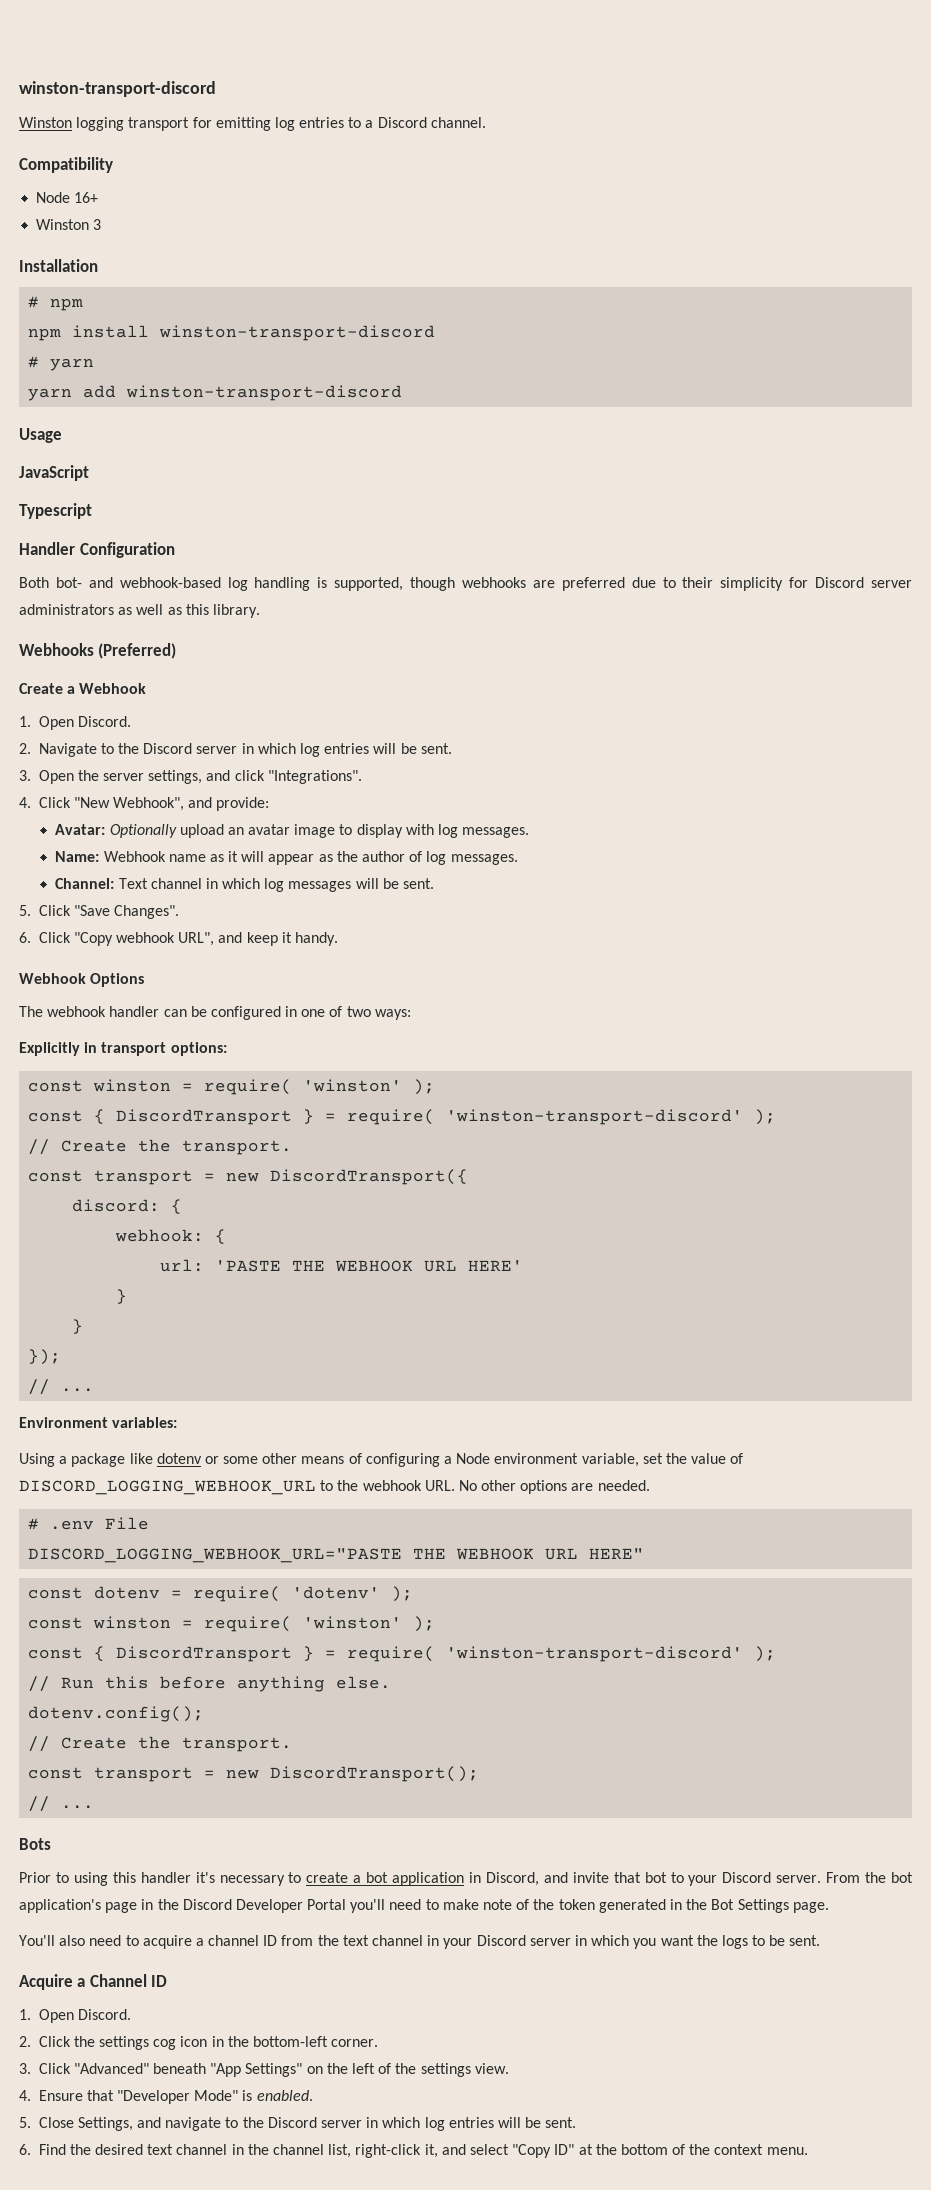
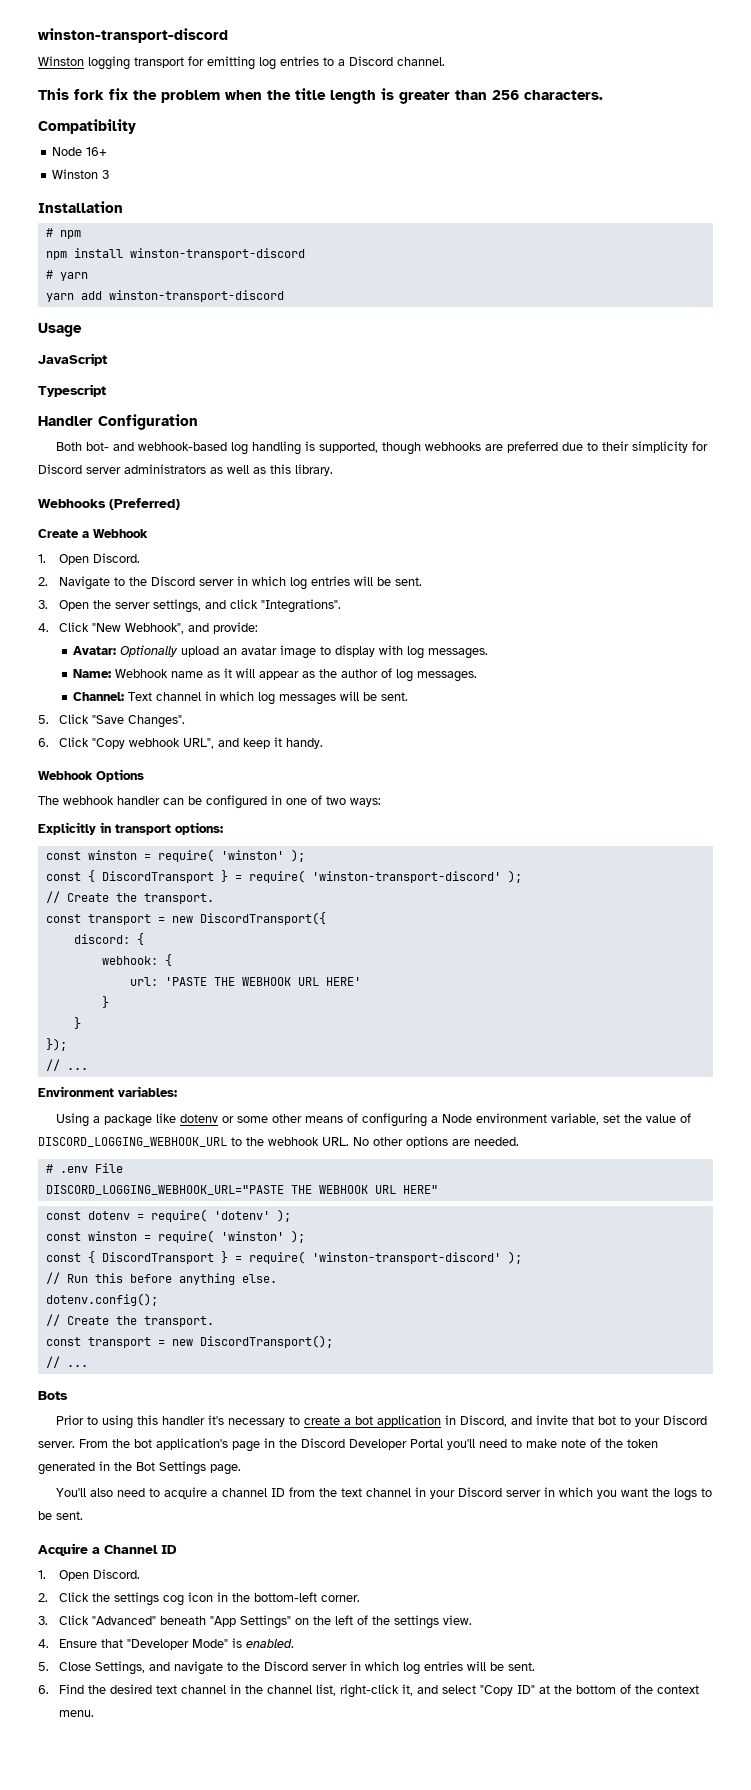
(486, 122) none -> [38,88,603,104] // This fork fix the problem when the title length is greater than 256 characters.

